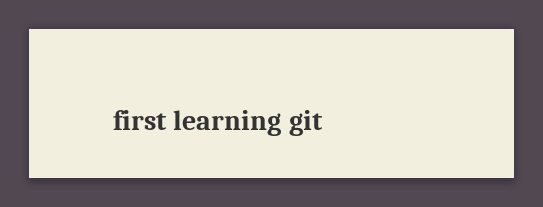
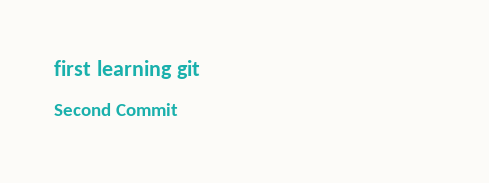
(323, 123) none -> [54,103,178,116] // Second Commit

